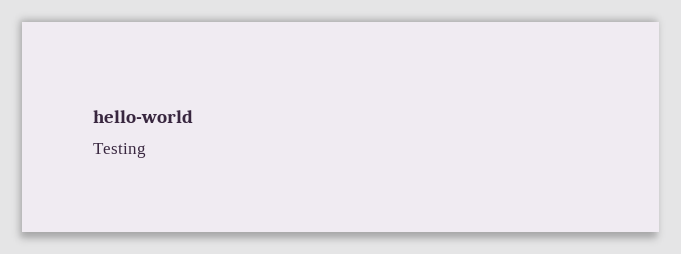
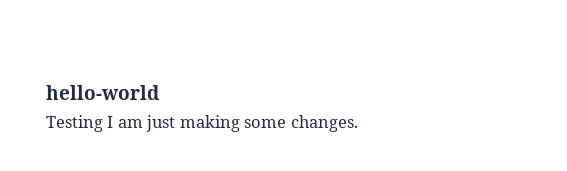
(146, 150) none -> [107,115,358,132] I am just making some changes.

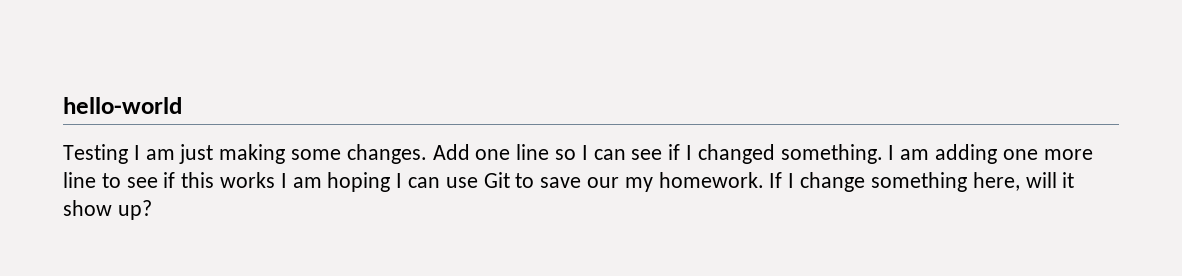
(358, 123) none -> [432,144,1093,164] [63,172,1075,192] [63,200,152,220] Add one line so I can see if I changed something. I am adding one more line to see if this works I am hoping I can use Git to save our my homework. If I change something here, will it show up?

